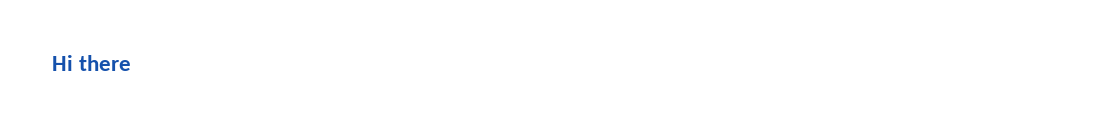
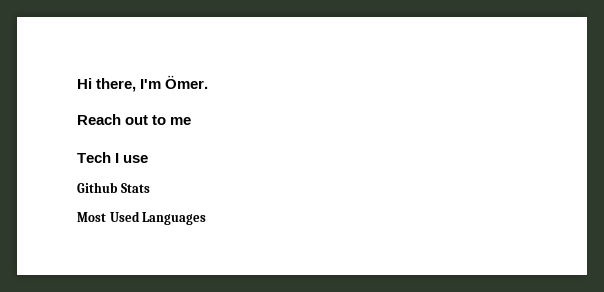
[79,55,132,71] there -> [96,75,209,92] [77,114,192,125] [77,152,149,163] [77,182,150,193] [77,211,207,225] there, I'm Ömer. // Reach out to me // Tech I use // Github Stats // Most Used Languages

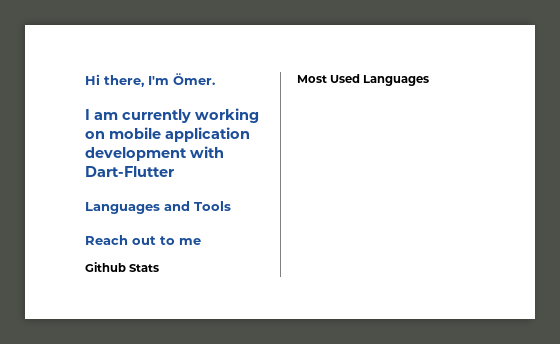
(209, 82) none -> [85,108,259,123] [85,127,250,142] [85,146,224,161] [85,166,174,177] [85,201,231,214] // I am currently working on mobile application development with Dart-Flutter // Languages and Tools
[77,152,149,163] // Tech I use -> (201, 241) none

